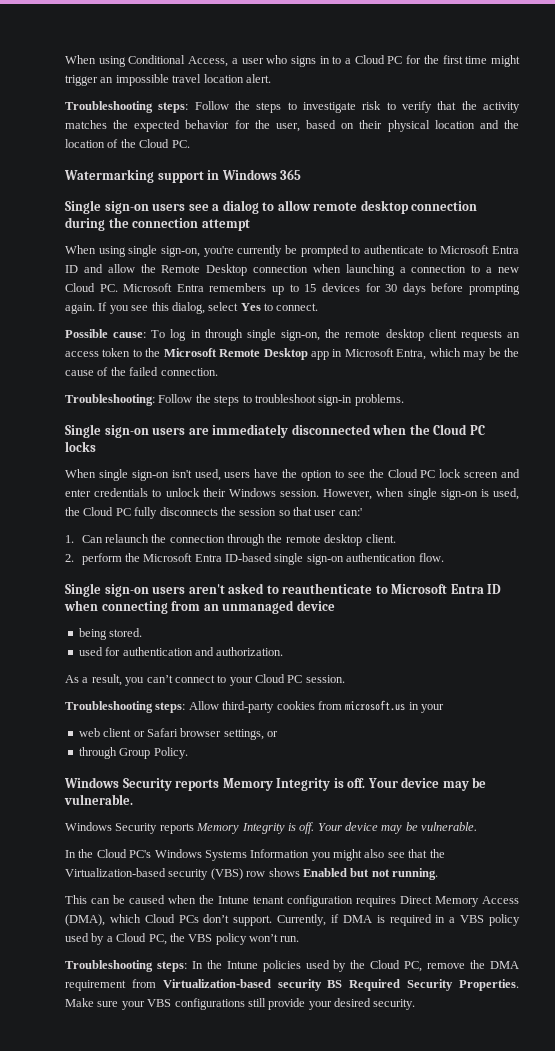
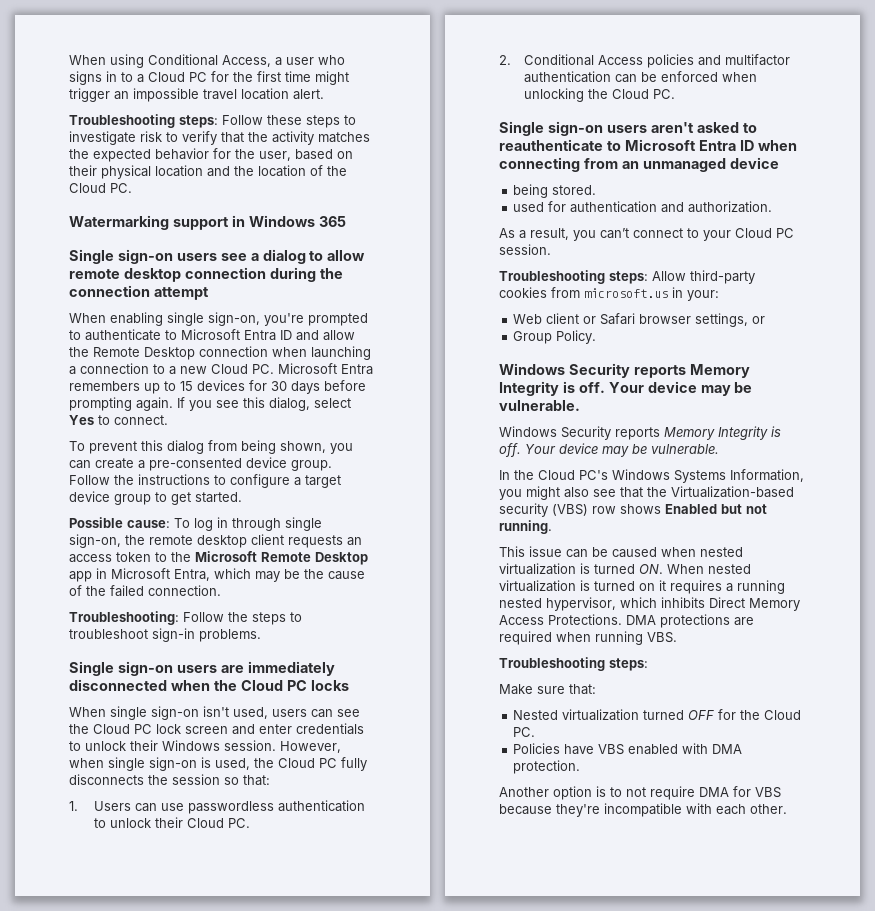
[235,101,250,110] the -> [267,115,302,125] these
[98,246,126,257] using -> [110,312,163,326] enabling
[237,245,297,257] currently be -> (304, 319) none
(319, 307) none -> [69,440,353,454] [69,457,332,471] [69,474,341,488] [69,491,242,505] // To prevent this dialog from being shown, you can create a pre-consented device group. Follow the instructions to configure a target device group to get started.
[254,469,344,481] have the option to -> [311,709,333,718] can
[293,507,362,516] [65,534,396,546] [65,553,444,565] that user can:' // 1. Can relaunch the connection through the remote desktop client. // 2. perform the Microsoft Entra ID-based single sign-on authentication flow. -> [243,775,270,786] [69,800,365,814] [93,817,250,828] [499,54,790,68] [523,71,757,83] [523,88,675,102] that: // 1. Users can use passwordless authentication to unlock their Cloud PC. // 2. Conditional Access policies and multifactor authentication can be enforced when unlocking the Cloud PC.
[421,704,444,713] [78,728,100,737] your // web -> [687,290,719,301] [513,314,543,324] your: // Web
[78,747,117,759] through -> (766, 320) none
[250,849,310,858] Information -> [730,469,804,482] Information,
(87, 899) none -> [529,546,562,557] issue
[199,895,519,907] [65,914,520,926] [65,933,300,945] [65,960,519,972] [65,979,519,991] [65,998,416,1010] the Intune tenant configuration requires Direct Memory Access (DMA), which Cloud PCs don’t support. Currently, if DMA is required in a VBS policy used by a Cloud PC, the VBS policy won’t run. // Troubleshooting steps: In the Intune policies used by the Cloud PC, remove the DMA requirement from Virtualization-based security BS Required Security Properties. Make sure your VBS configurations still provide your desired security. -> [700,547,743,557] [499,563,751,575] [499,580,785,594] [499,597,800,611] [499,614,754,628] [499,631,677,645] [499,657,648,671] [499,684,596,695] [513,709,802,721] [513,727,536,737] [513,743,743,755] [513,760,581,774] [499,786,781,800] [499,803,787,817] nested virtualization is turned ON. When nested virtualization is turned on it requires a running nested hypervisor, which inhibits Direct Memory Access Protections. DMA protections are required when running VBS. // Troubleshooting steps: // Make sure that: // Nested virtualization turned OFF for the Cloud PC. // Policies have VBS enabled with DMA protection. // Another option is to not require DMA for VBS because they're incompatible with each other.

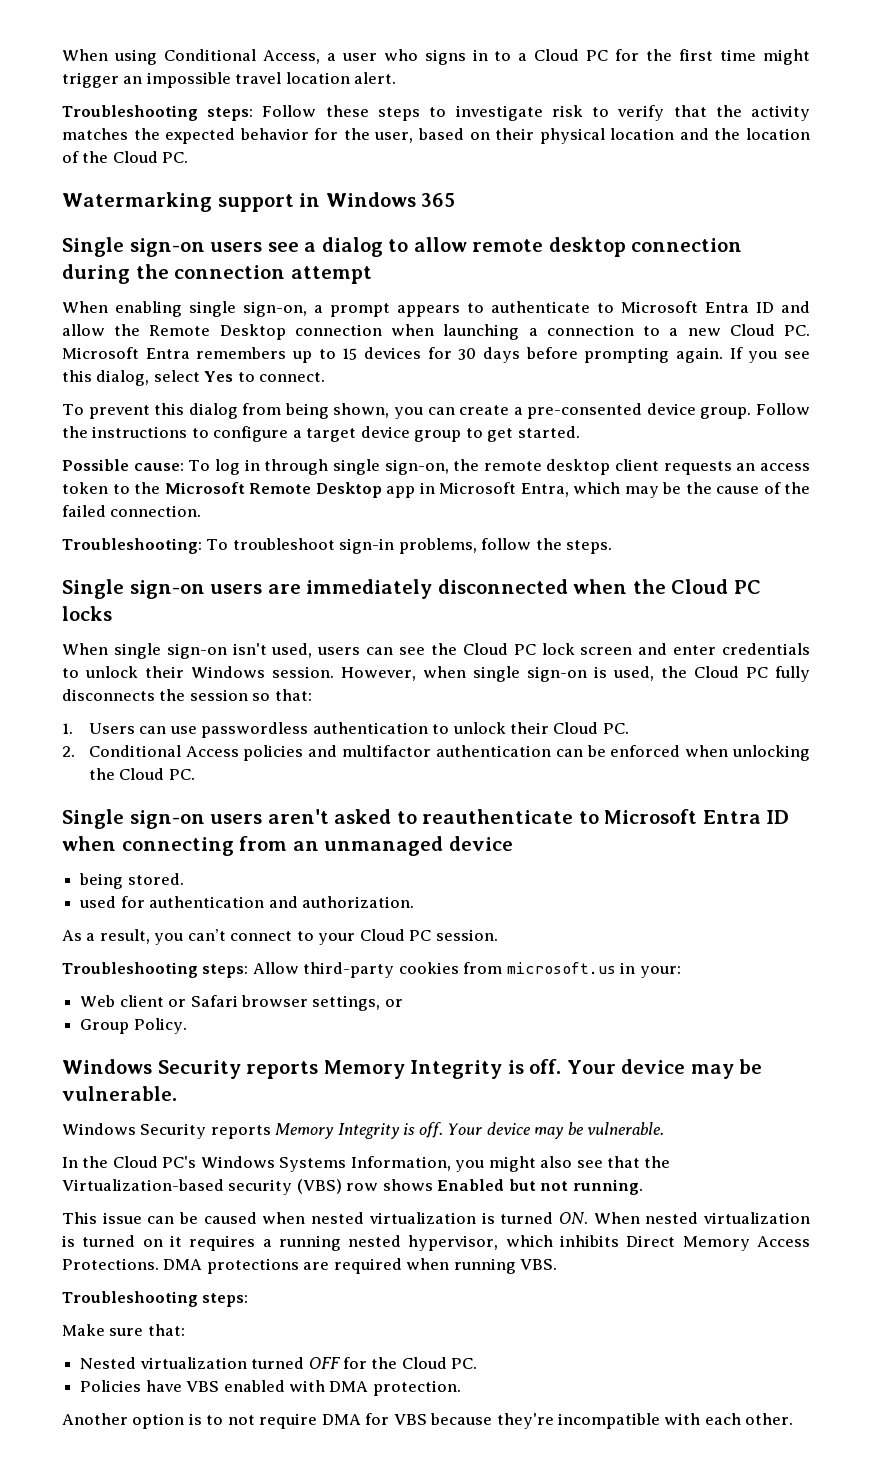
[264,313,368,326] you're prompted -> [314,303,460,317] a prompt appears
[183,612,302,625] [69,628,261,642] Follow the steps to troubleshoot sign-in problems. -> [206,538,613,554] To troubleshoot sign-in problems, follow the steps.

